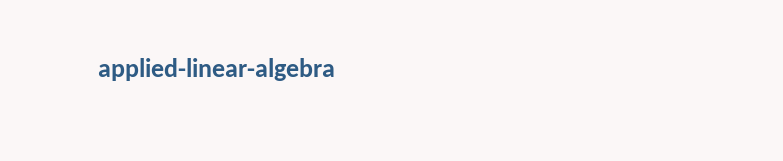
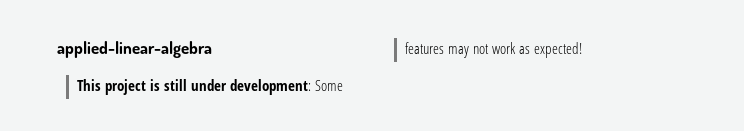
(335, 69) none -> [76,79,344,95] [404,42,583,58] // This project is still under development: Some features may not work as expected!

